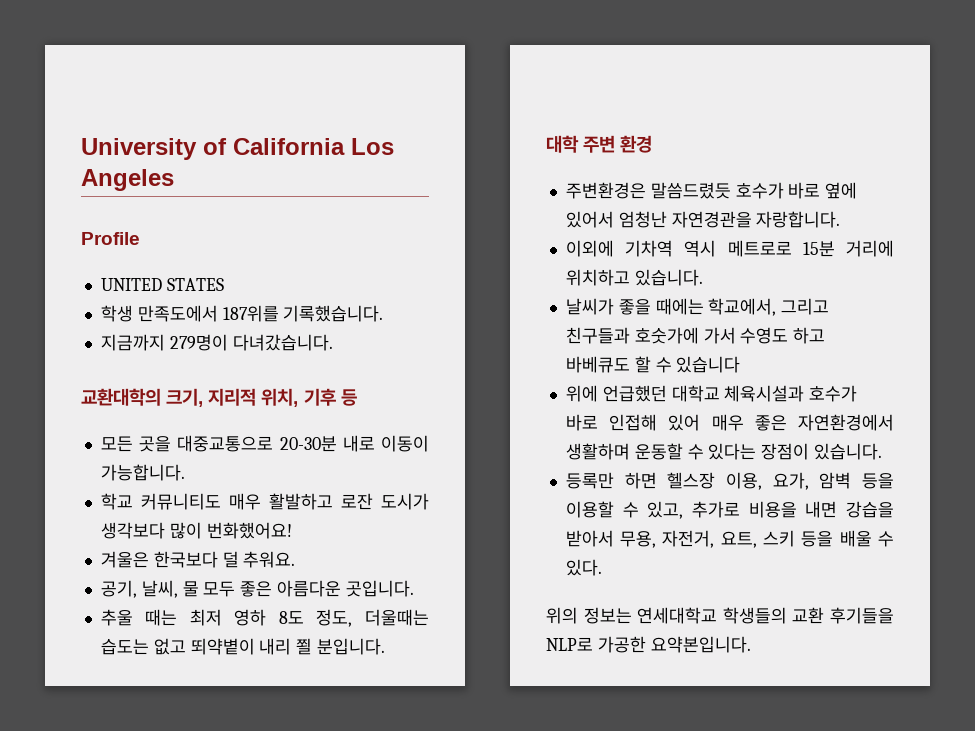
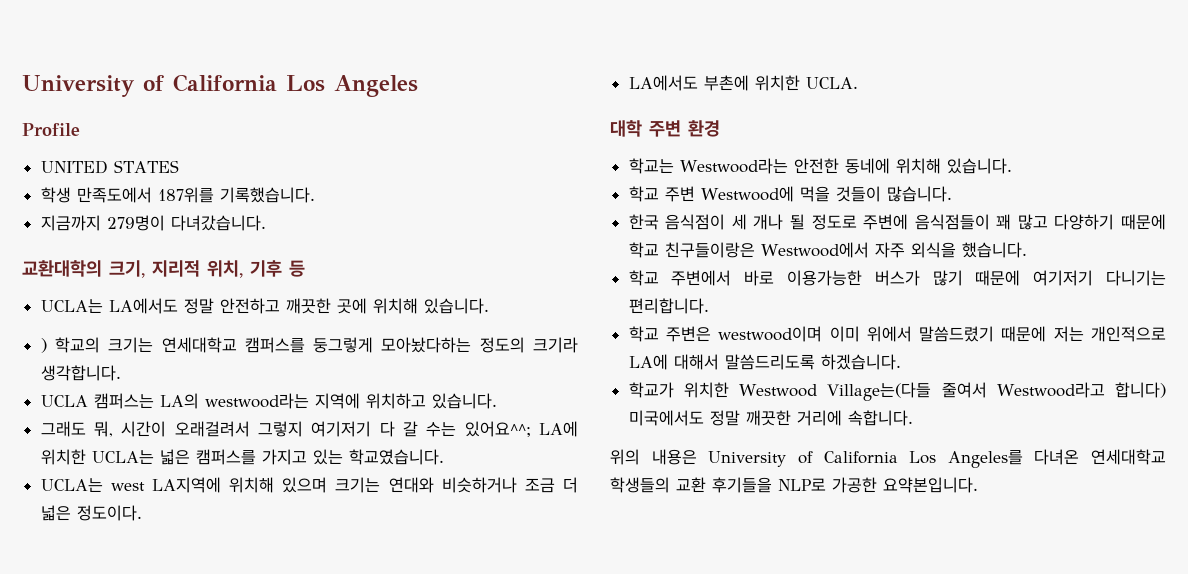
[100,435,429,452] [100,464,185,481] [100,493,429,510] [100,522,292,539] [100,551,296,568] [100,580,414,598] [100,609,430,627] [100,638,386,655] [546,135,653,153] [565,182,858,199] [565,211,841,228] [565,240,894,257] [565,269,703,286] [565,298,830,316] [565,327,826,344] [565,356,741,373] [565,385,858,402] [565,414,894,431] [565,443,883,460] [565,472,894,490] [565,501,894,519] [565,530,894,548] [565,559,602,576] [546,607,632,624] 모든 곳을 대중교통으로 20-30분 내로 이동이 가능합니다. // 학교 커뮤니티도 매우 활발하고 로잔 도시가 생각보다 많이 번화했어요! // 겨울은 한국보다 덜 추워요. // 공기, 날씨, 물 모두 좋은 아름다운 곳입니다. // 추울 때는 최저 영하 8도 정도, 더울때는 습도는 없고 뙤약볕이 내리 쬘 분입니다. // 대학 주변 환경 // 주변환경은 말씀드렸듯 호수가 바로 옆에 있어서 엄청난 자연경관을 자랑합니다. // 이외에 기차역 역시 메트로로 15분 거리에 위치하고 있습니다. // 날씨가 좋을 때에는 학교에서, 그리고 친구들과 호숫가에 가서 수영도 하고 바베큐도 할 수 있습니다 // 위에 언급했던 대학교 체육시설과 호수가 바로 인접해 있어 매우 좋은 자연환경에서 생활하며 운동할 수 있다는 장점이 있습니다. // 등록만 하면 헬스장 이용, 요가, 암벽 등을 이용할 수 있고, 추가로 비용을 내면 강습을 받아서 무용, 자전거, 요트, 스키 등을 배울 수 있다. // 위의 정보는 -> [40,298,489,314] [40,337,578,353] [40,365,121,381] [40,393,497,409] [40,421,578,437] [40,449,444,465] [40,477,578,493] [40,505,142,521] [628,75,858,91] [610,120,720,137] [628,158,1012,174] [628,186,952,202] [628,214,1166,230] [628,242,1027,258] [628,270,1166,286] [628,298,709,314] [628,326,1166,342] [628,354,901,370] [628,382,1166,401] [628,410,913,426] [610,449,1080,468] UCLA는 LA에서도 정말 안전하고 깨끗한 곳에 위치해 있습니다. // ) 학교의 크기는 연세대학교 캠퍼스를 둥그렇게 모아놨다하는 정도의 크기라 생각합니다. // UCLA 캠퍼스는 LA의 westwood라는 지역에 위치하고 있습니다. // 그래도 뭐, 시간이 오래걸려서 그렇지 여기저기 다 갈 수는 있어요^^; LA에 위치한 UCLA는 넓은 캠퍼스를 가지고 있는 학교였습니다. // UCLA는 west LA지역에 위치해 있으며 크기는 연대와 비슷하거나 조금 더 넓은 정도이다. // LA에서도 부촌에 위치한 UCLA. // 대학 주변 환경 // 학교는 Westwood라는 안전한 동네에 위치해 있습니다. // 학교 주변 Westwood에 먹을 것들이 많습니다. // 한국 음식점이 세 개나 될 정도로 주변에 음식점들이 꽤 많고 다양하기 때문에 학교 친구들이랑은 Westwood에서 자주 외식을 했습니다. // 학교 주변에서 바로 이용가능한 버스가 많기 때문에 여기저기 다니기는 편리합니다. // 학교 주변은 westwood이며 이미 위에서 말씀드렸기 때문에 저는 개인적으로 LA에 대해서 말씀드리도록 하겠습니다. // 학교가 위치한 Westwood Village는(다들 줄여서 Westwood라고 합니다) 미국에서도 정말 깨끗한 거리에 속합니다. // 위의 내용은 University of California Los Angeles를 다녀온

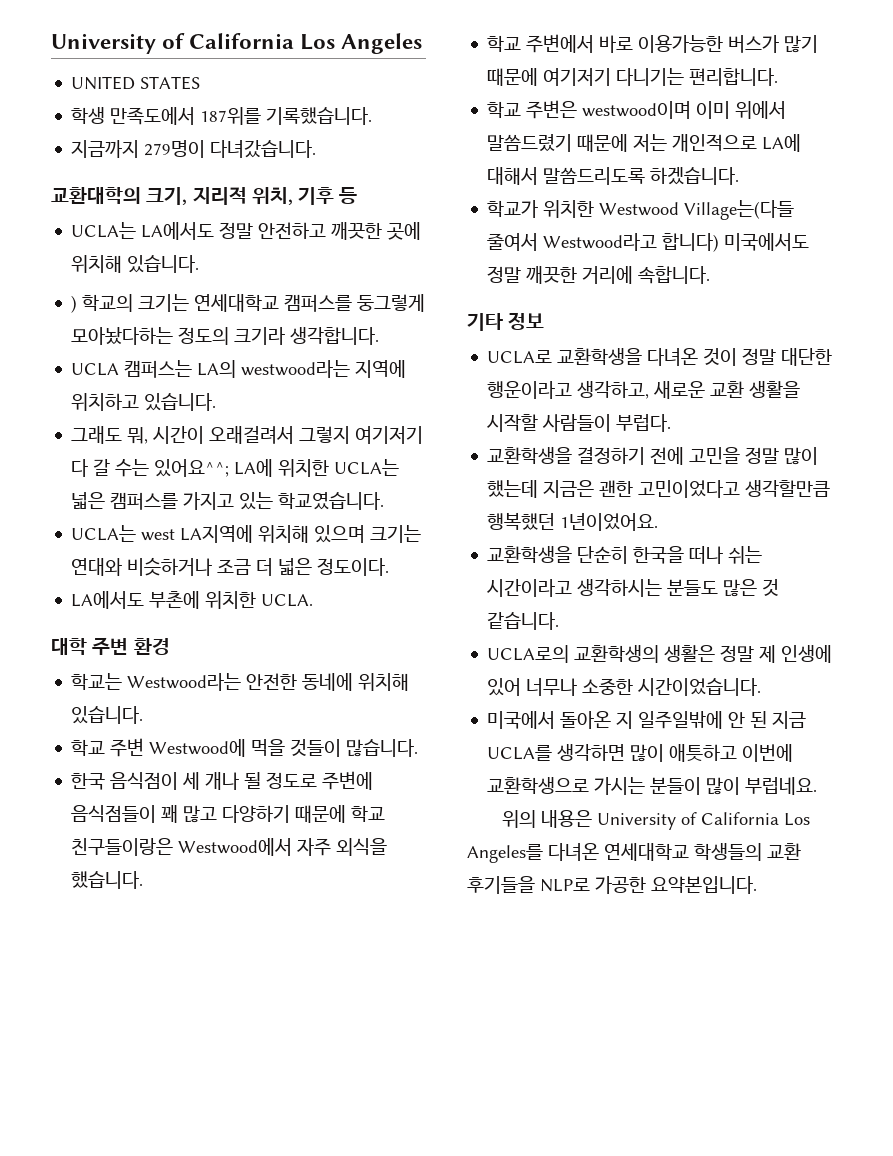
[22,123,80,136] // Profile -> (423, 43) none
(913, 418) none -> [467,312,545,331] [487,348,833,366] [487,381,801,399] [487,414,672,432] [487,447,819,465] [487,480,831,498] [487,512,659,531] [487,546,763,564] [487,579,780,597] [487,612,560,630] [487,645,833,663] [487,678,762,696] [487,711,807,729] [487,744,794,762] [487,777,818,795] // 기타 정보 // UCLA로 교환학생을 다녀온 것이 정말 대단한 행운이라고 생각하고, 새로운 교환 생활을 시작할 사람들이 부럽다. // 교환학생을 결정하기 전에 고민을 정말 많이 했는데 지금은 괜한 고민이었다고 생각할만큼 행복했던 1년이었어요. // 교환학생을 단순히 한국을 떠나 쉬는 시간이라고 생각하시는 분들도 많은 것 같습니다. // UCLA로의 교환학생의 생활은 정말 제 인생에 있어 너무나 소중한 시간이었습니다. // 미국에서 돌아온 지 일주일밖에 안 된 지금 UCLA를 생각하면 많이 애틋하고 이번에 교환학생으로 가시는 분들이 많이 부럽네요.

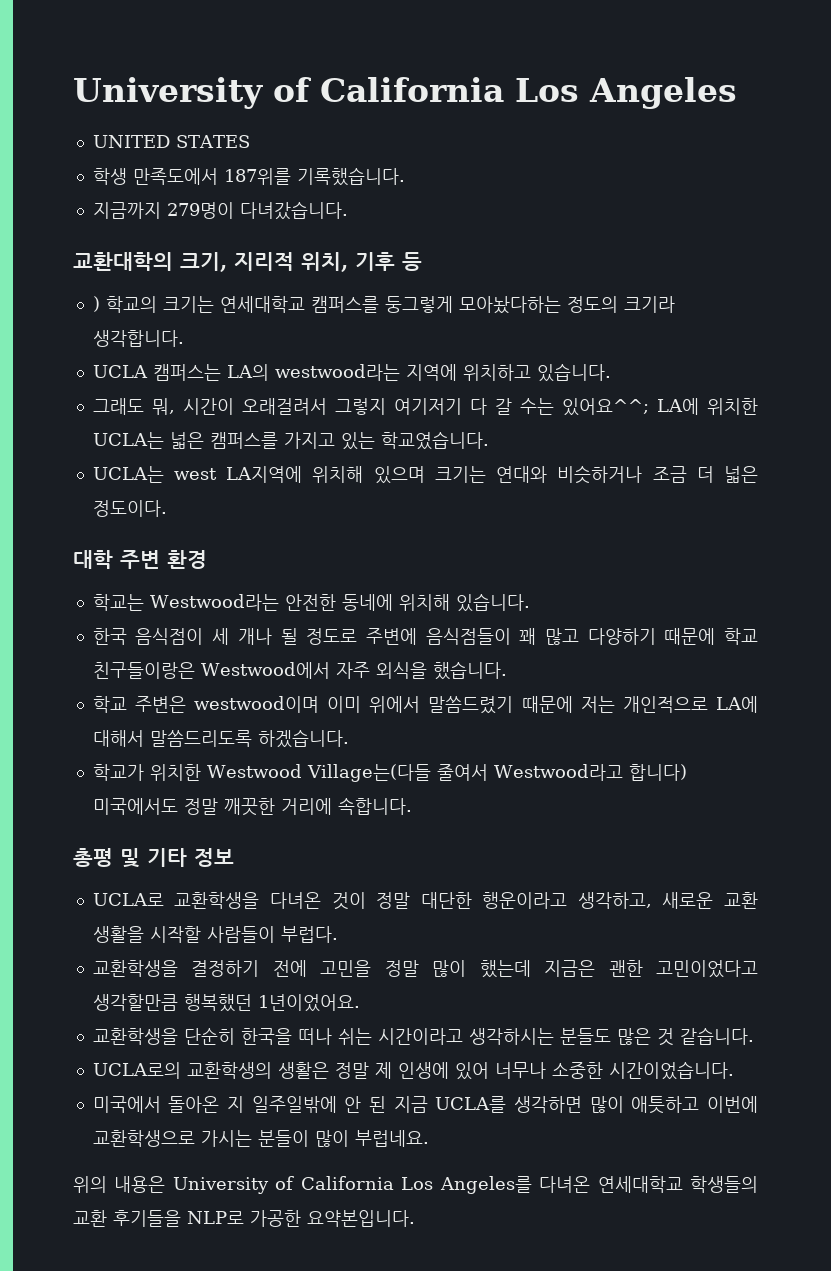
[71,222,422,240] [71,255,200,273] // UCLA는 LA에서도 정말 안전하고 깨끗한 곳에 위치해 있습니다. -> (422, 261) none
[71,591,314,609] // LA에서도 부촌에 위치한 UCLA. -> (167, 508) none
[71,738,419,757] // 학교 주변 Westwood에 먹을 것들이 많습니다. -> (530, 602) none
[487,34,819,53] [487,68,779,86] // 학교 주변에서 바로 이용가능한 버스가 많기 때문에 여기저기 다니기는 편리합니다. -> (507, 670) none
(711, 275) none -> [73,848,140,868] 총평 및

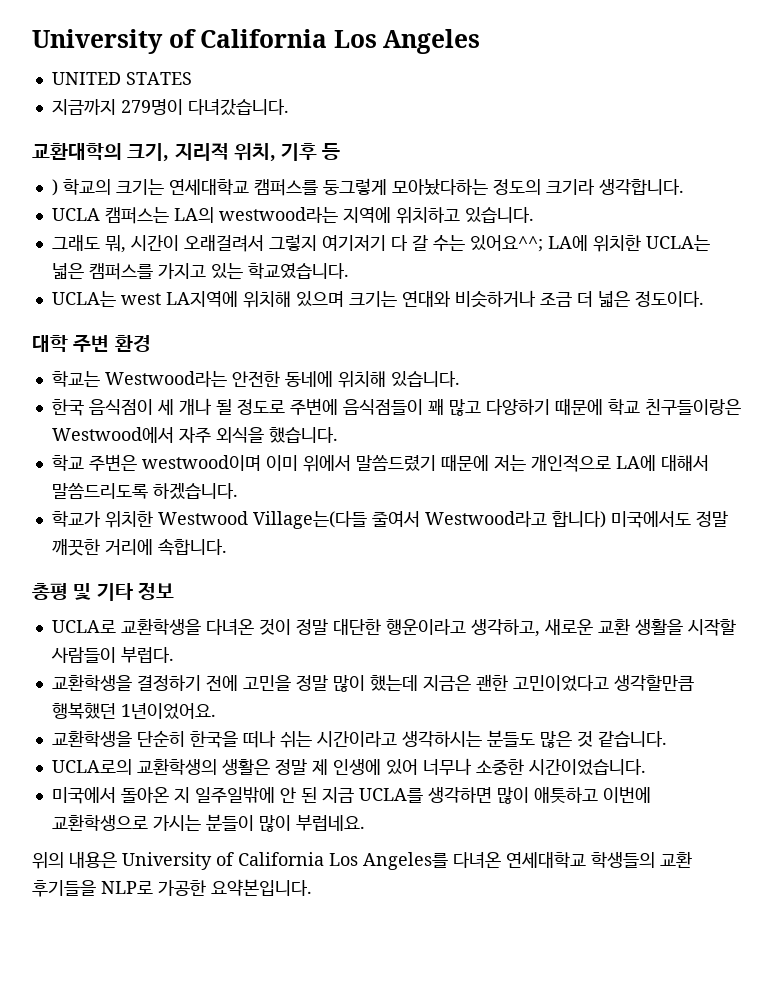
[92,167,405,186] // 학생 만족도에서 187위를 기록했습니다. -> (192, 78) none

